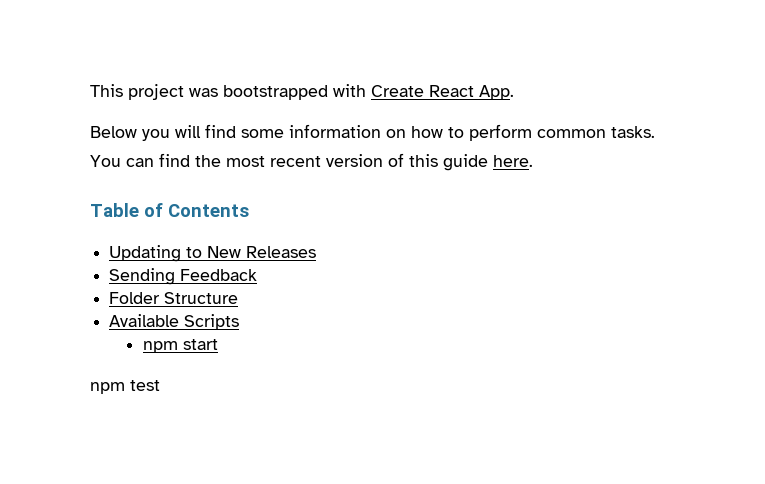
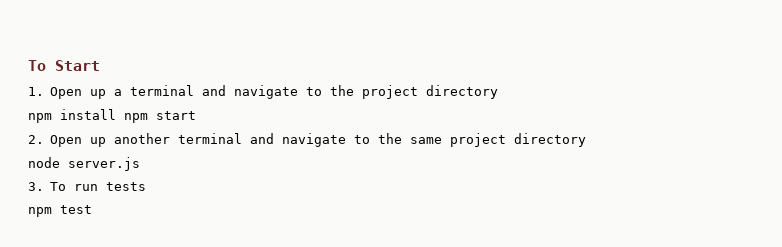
[90,84,514,100] [90,124,655,141] [90,153,533,171] [90,203,249,217] [109,245,317,262] [109,268,258,285] [109,292,239,304] [109,314,240,330] [142,339,218,353] This project was bootstrapped with Create React App. // Below you will find some information on how to perform common tasks. // You can find the most recent version of this guide here. // Table of Contents // Updating to New Releases // Sending Feedback // Folder Structure // Available Scripts // npm start -> [28,60,100,71] [28,85,499,99] [28,109,196,123] [28,133,587,147] [28,157,140,171] [28,182,147,191] To Start // 1. Open up a terminal and navigate to the project directory // npm install npm start // 2. Open up another terminal and navigate to the same project directory // node server.js // 3. To run tests

